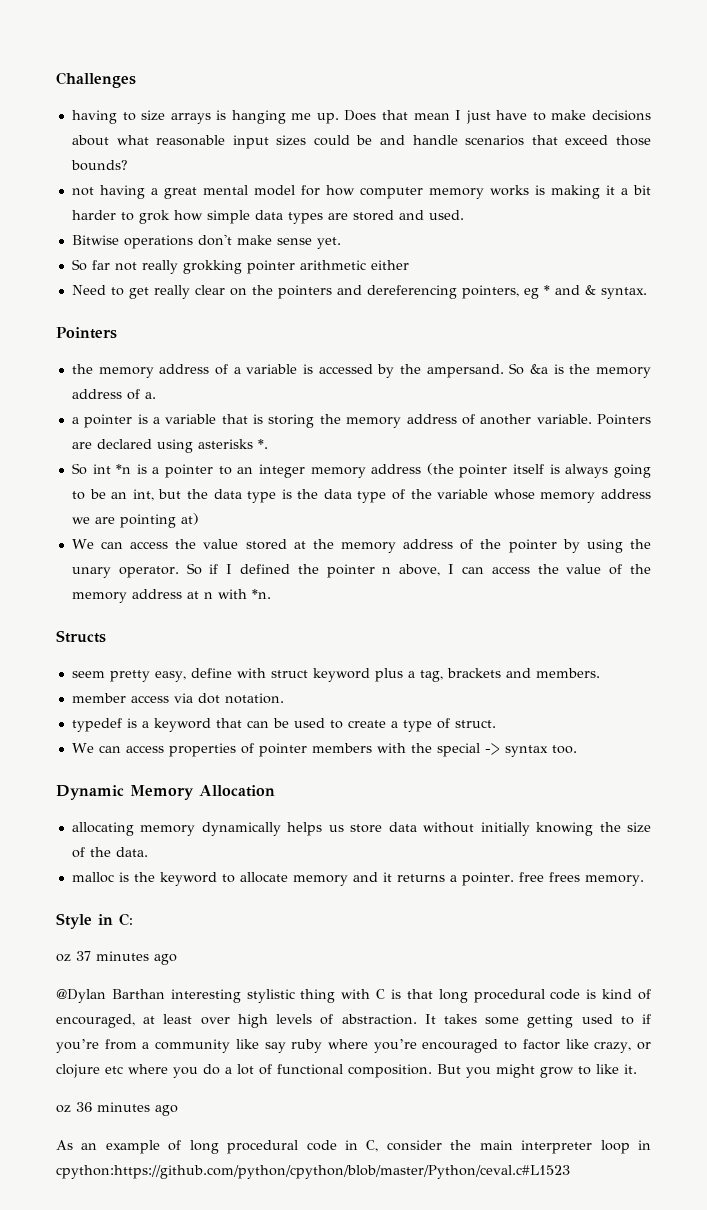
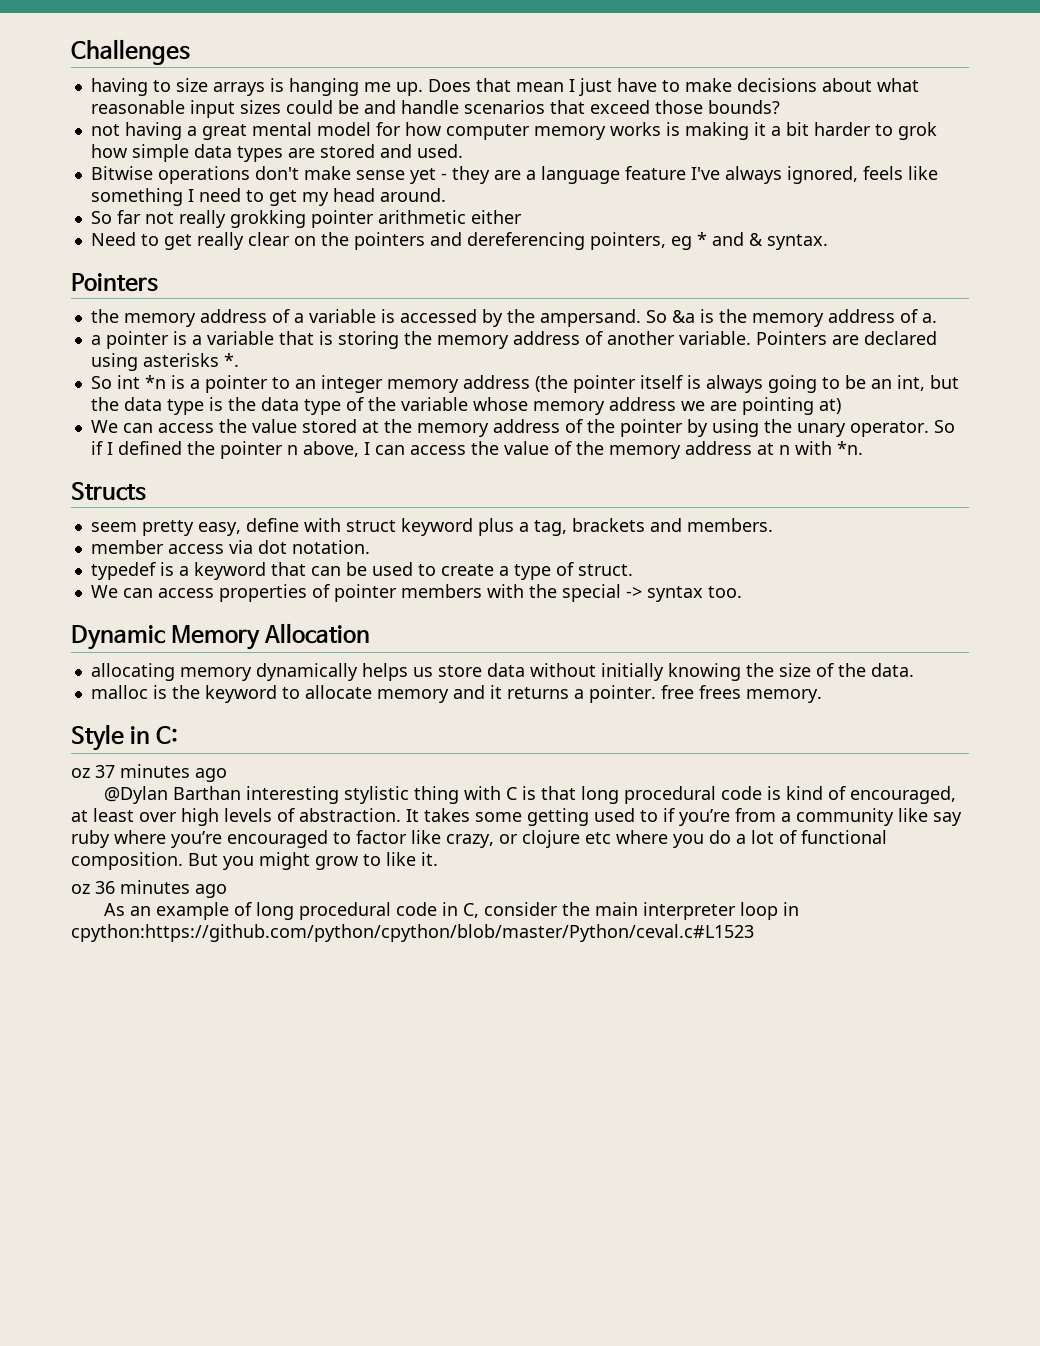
[316,237,341,249] yet. -> [409,166,938,184] [90,188,446,206] yet - they are a language feature I've always ignored, feels like something I need to get my head around.

